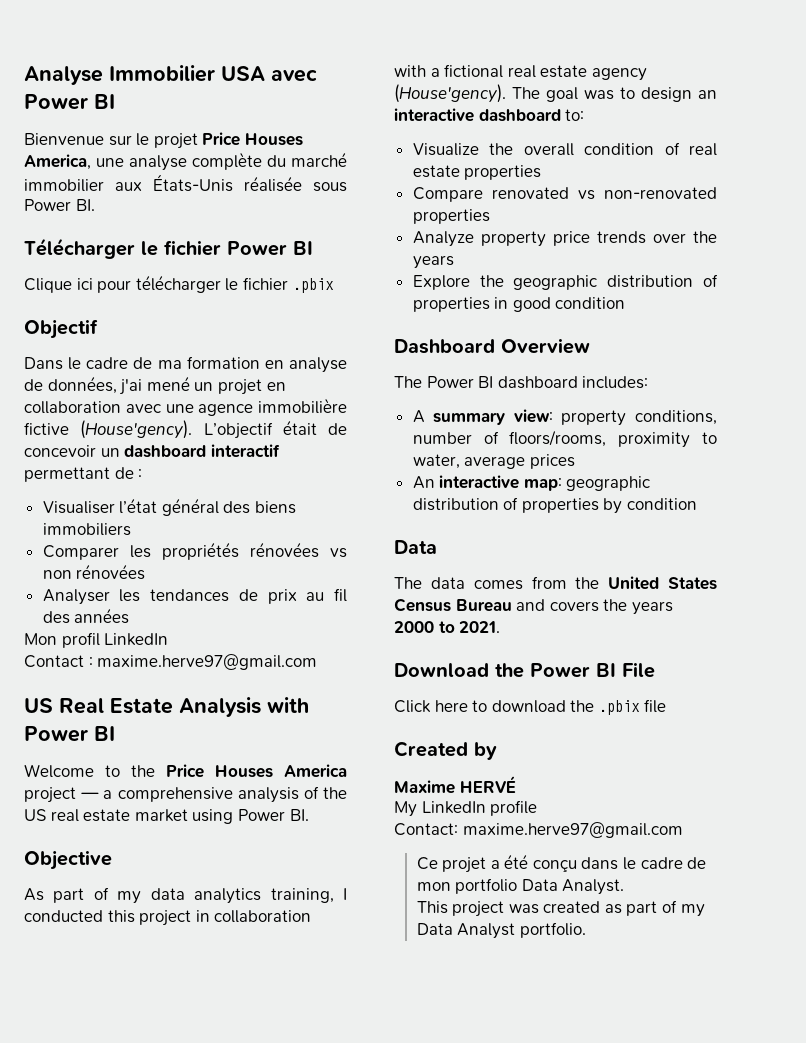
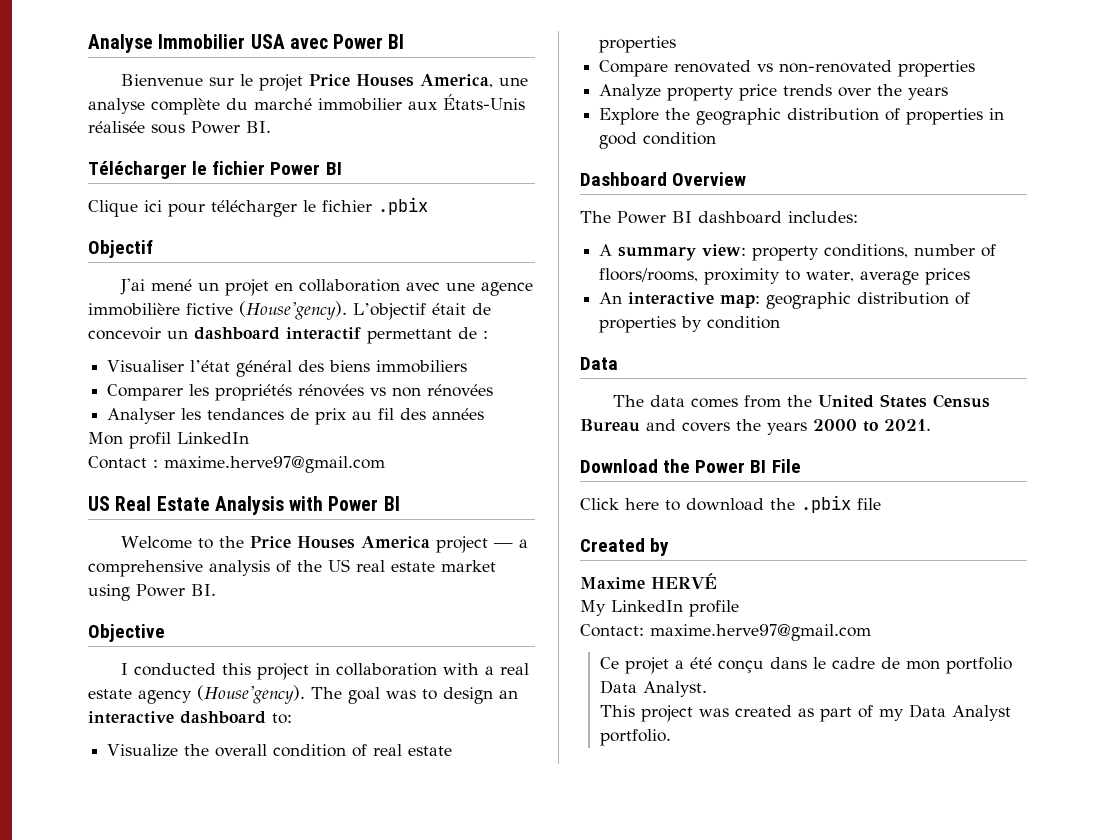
[24,356,348,373] [24,376,143,395] Dans le cadre de ma formation en analyse de données, j'ai -> [119,278,145,295] J'ai
[24,887,334,904] As part of my data analytics training, -> (165, 633) none
[444,64,504,78] fictional -> (494, 670) none

